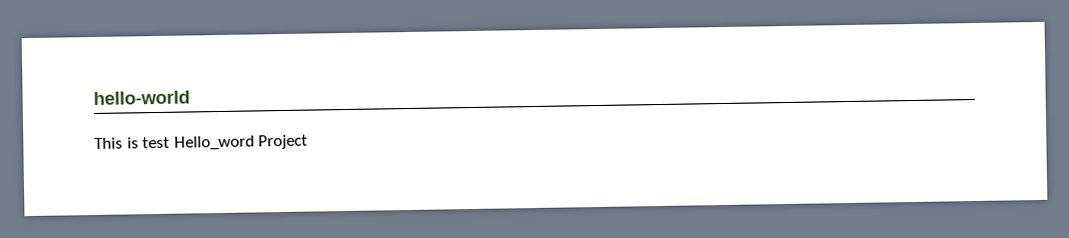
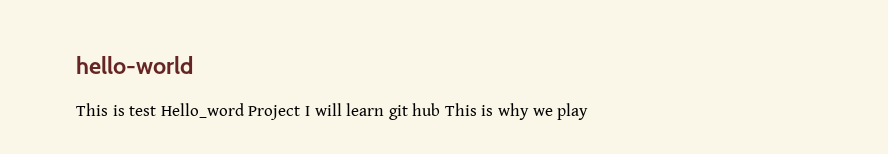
(309, 142) none -> [304,103,589,120] I will learn git hub This is why we play

